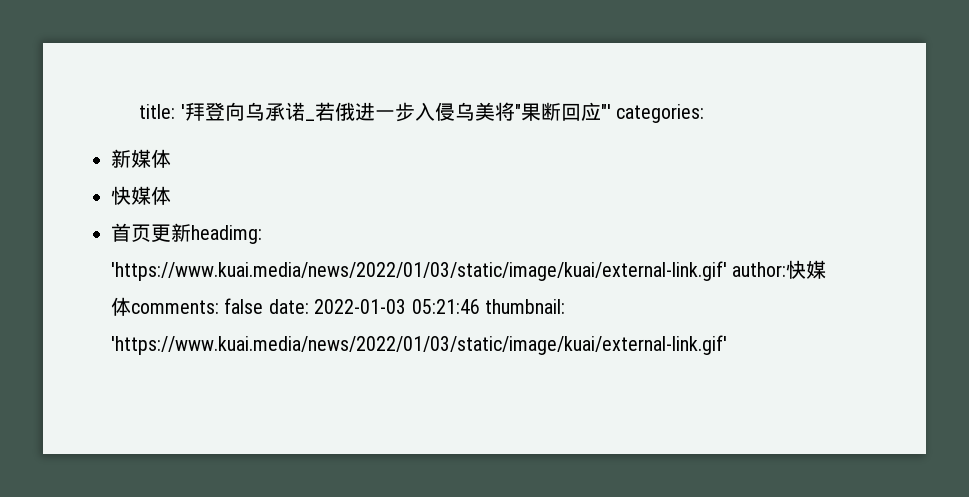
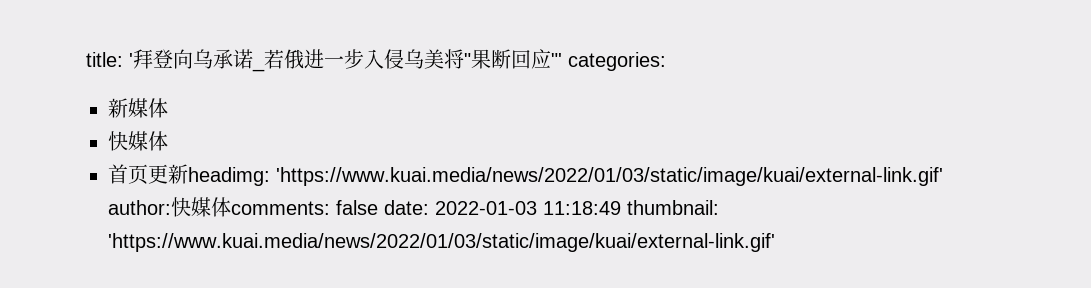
[411,299,480,314] 05:21:46 -> [543,201,621,215] 11:18:49

